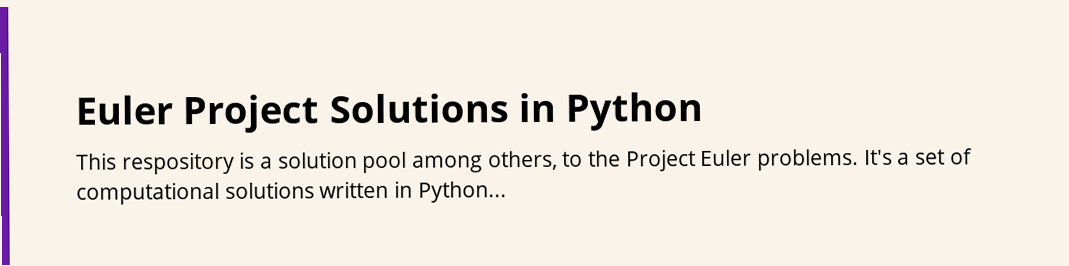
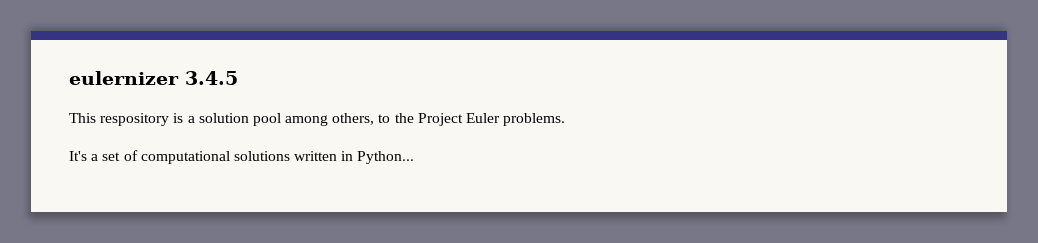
[75,91,704,134] Euler Project Solutions in Python -> [69,71,238,85] eulernizer 3.4.5
(860, 160) none -> (566, 119) //

